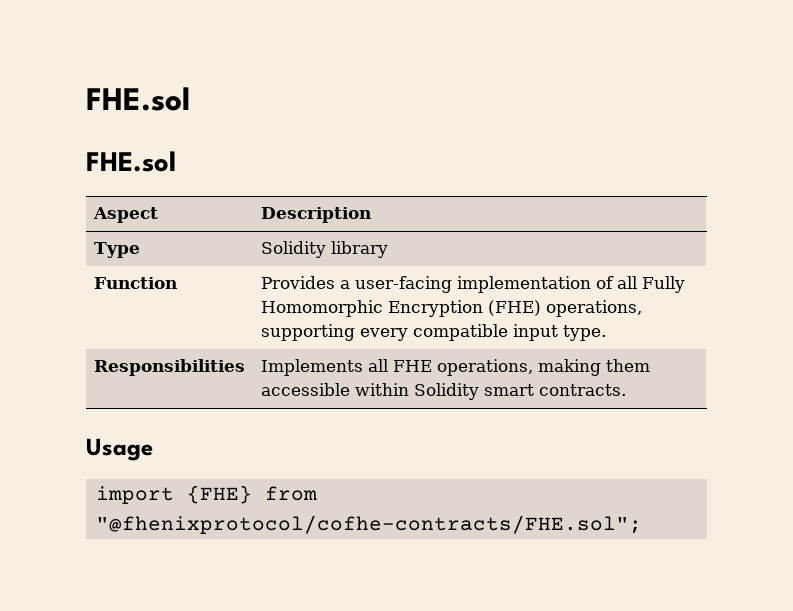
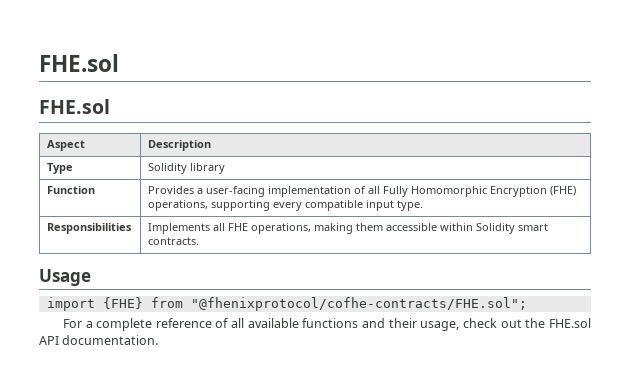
(642, 524) none -> [62,318,591,331] [39,335,159,345] // For a complete reference of all available functions and their usage, check out the FHE.sol API documentation.

